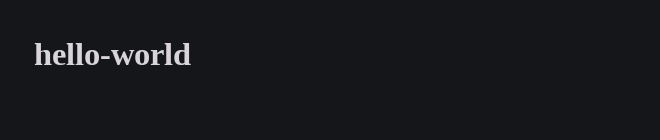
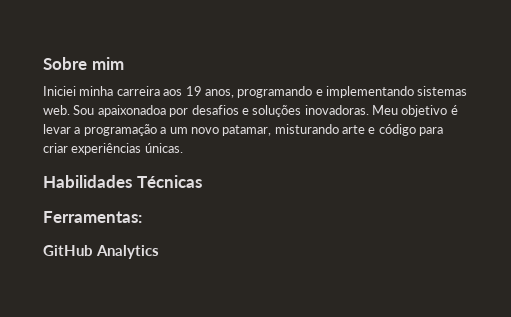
[34,43,191,65] hello-world -> [43,57,124,70] [43,86,468,98] [43,105,458,117] [43,124,444,136] [43,143,183,155] [43,175,202,188] [43,211,142,223] [43,245,159,259] Sobre mim // Iniciei minha carreira aos 19 anos, programando e implementando sistemas web. Sou apaixonadoa por desafios e soluções inovadoras. Meu objetivo é levar a programação a um novo patamar, misturando arte e código para criar experiências únicas. // Habilidades Técnicas // Ferramentas: // GitHub Analytics

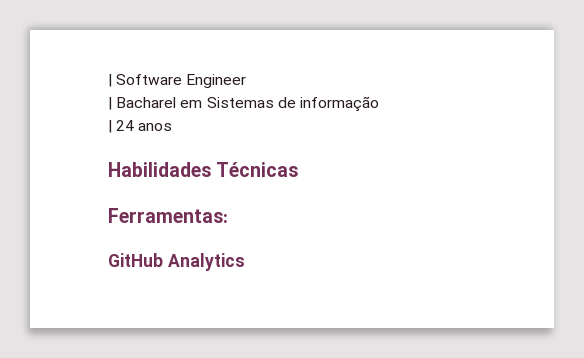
[43,57,124,70] [43,86,468,98] [43,105,458,117] [43,124,444,136] [43,143,183,155] Sobre mim // Iniciei minha carreira aos 19 anos, programando e implementando sistemas web. Sou apaixonadoa por desafios e soluções inovadoras. Meu objetivo é levar a programação a um novo patamar, misturando arte e código para criar experiências únicas. -> [108,74,247,88] [108,96,379,112] [108,120,173,133] | Software Engineer // | Bacharel em Sistemas de informação // | 24 anos

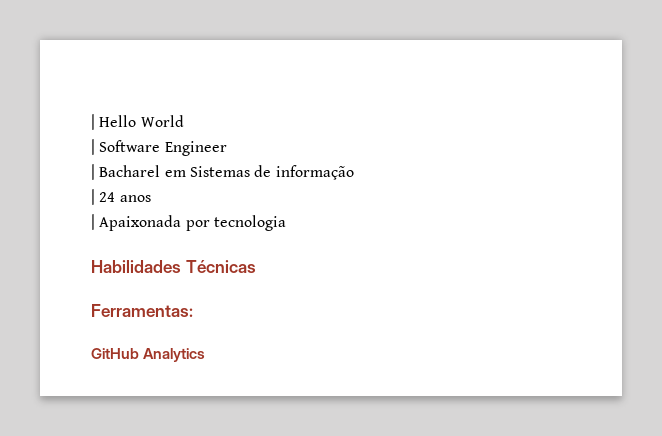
[108,74,112,87] | -> [91,114,184,130] [91,139,95,155] | Hello World // |
(173, 127) none -> [91,214,286,231] // | Apaixonada por tecnologia

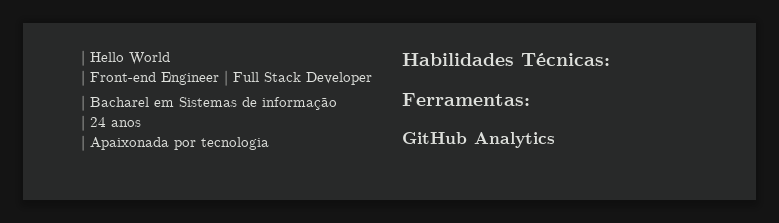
[99,140,161,152] Software -> [90,72,156,82] Front-end
(227, 148) none -> [224,70,372,86] | Full Stack Developer
[185,260,256,273] Técnicas -> [521,53,610,66] Técnicas:

